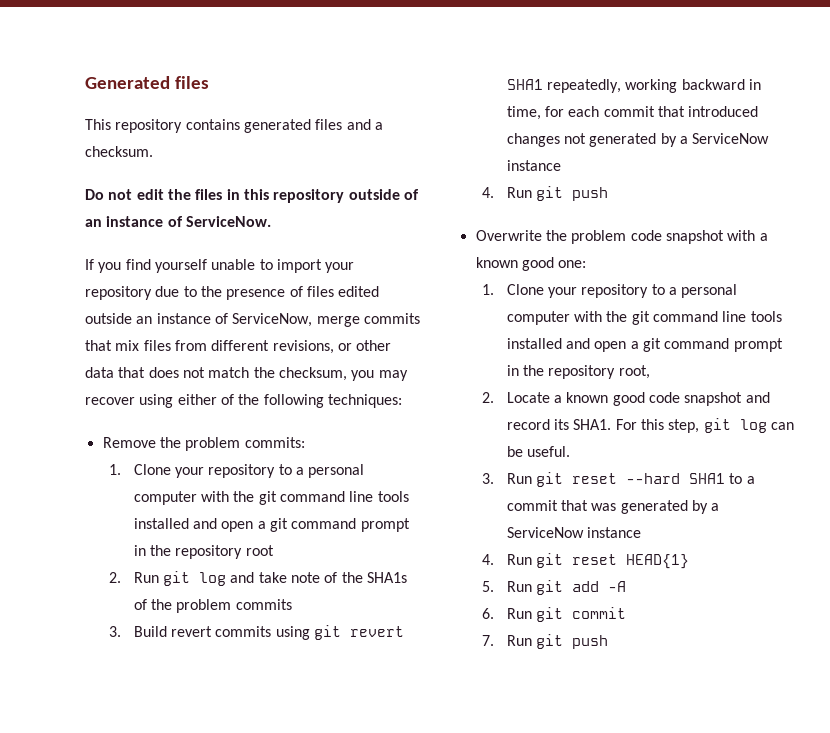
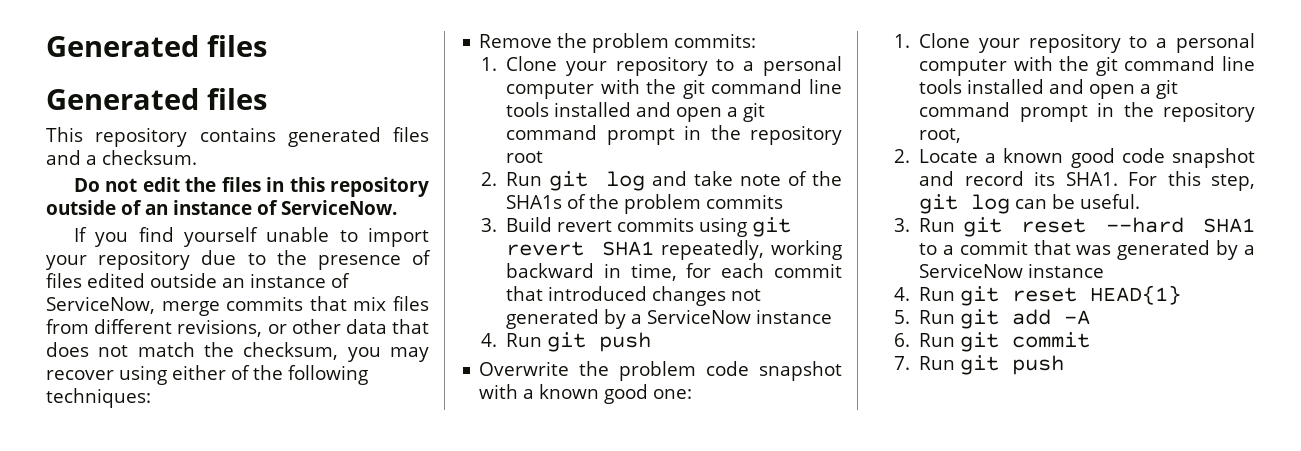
[85,76,209,89] Generated files -> [46,35,267,57] [46,88,267,110] Generated files // Generated files

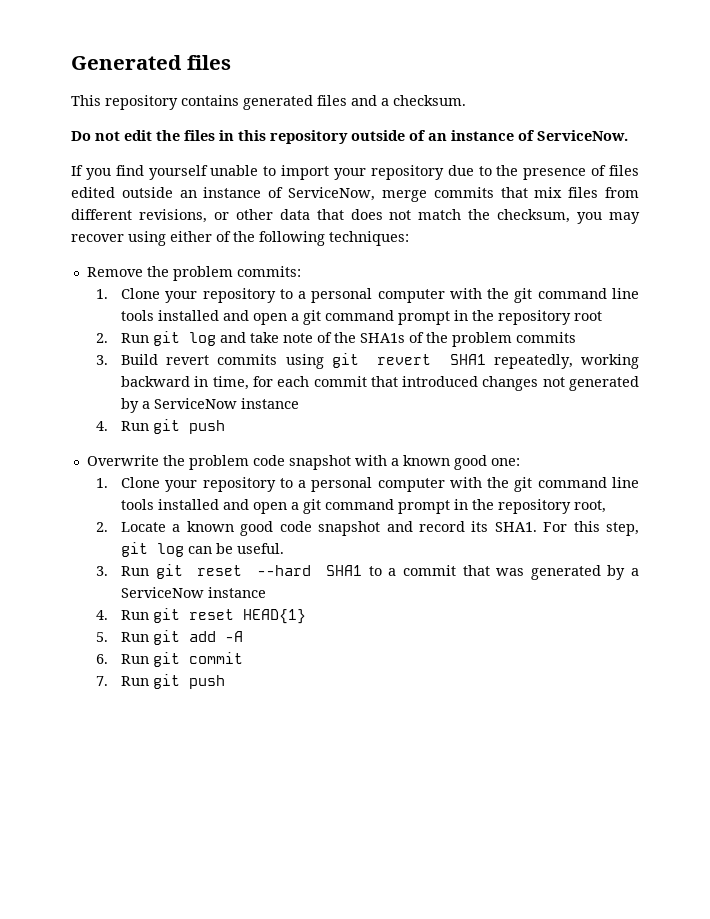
[46,35,267,57] [46,88,267,110] Generated files // Generated files -> [71,55,231,70] Generated files

